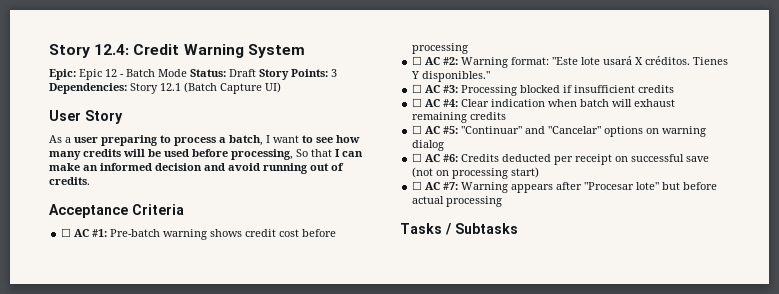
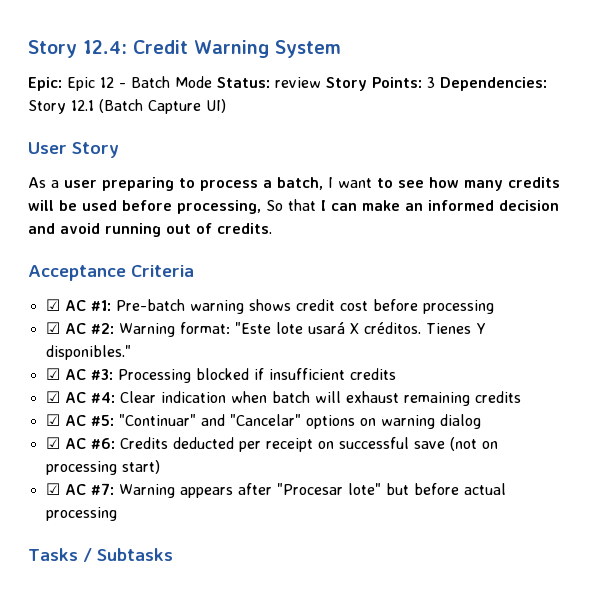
[229,69,256,77] Draft -> [275,77,321,88] review
[61,228,72,237] ☐ -> [45,299,60,311] ☑
[412,56,423,65] ☐ -> [45,322,60,334] ☑
[412,84,423,93] ☐ -> [45,368,60,380] ☑
[412,98,423,107] ☐ -> [45,391,60,403] ☑
[412,125,423,134] ☐ -> [45,414,60,426] ☑
[412,153,423,162] ☐ -> [45,437,60,449] ☑
[412,181,423,190] ☐ -> [45,483,60,495] ☑

